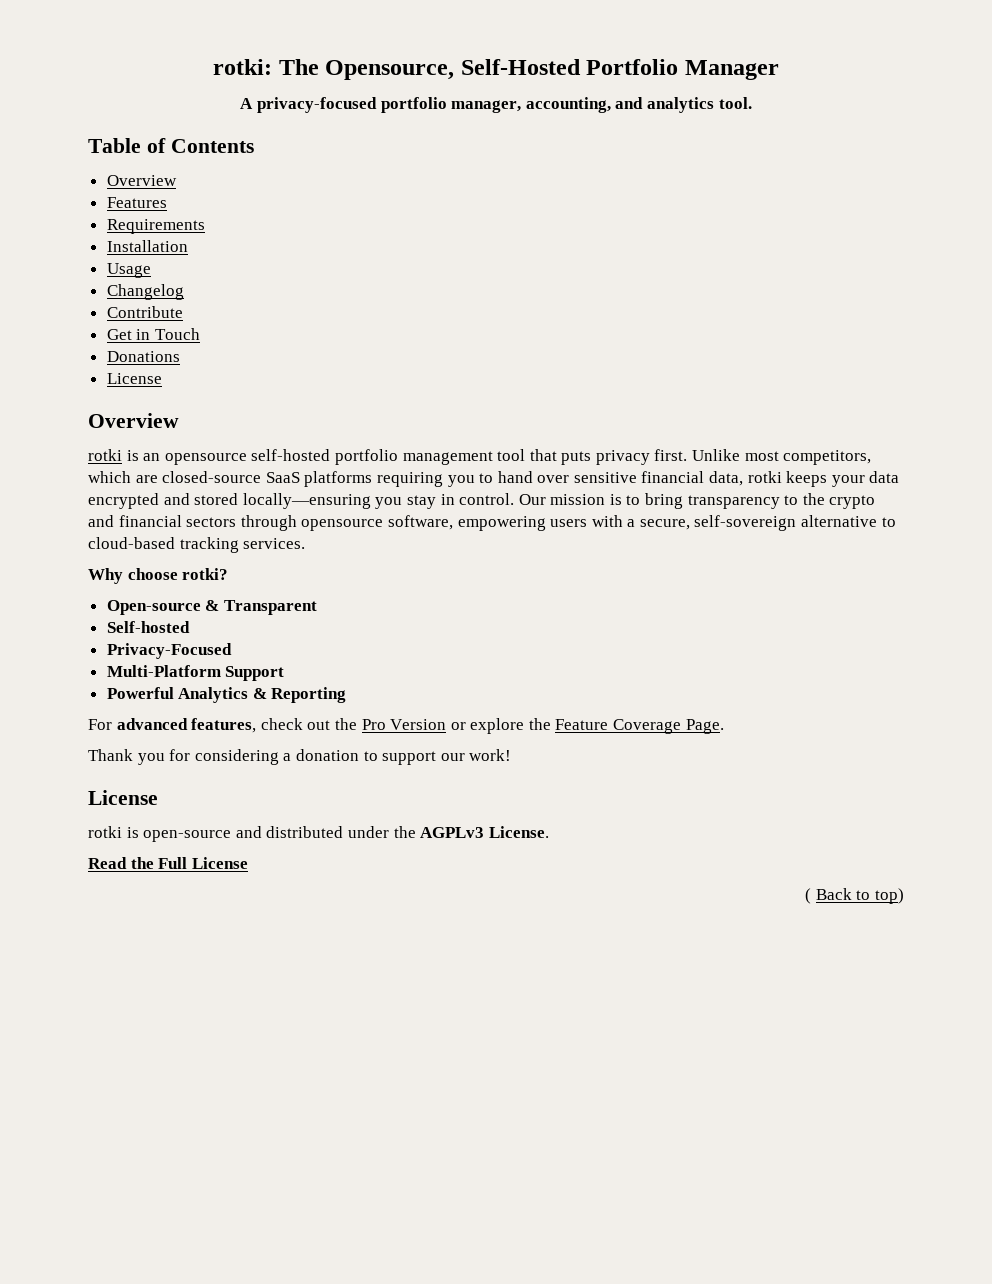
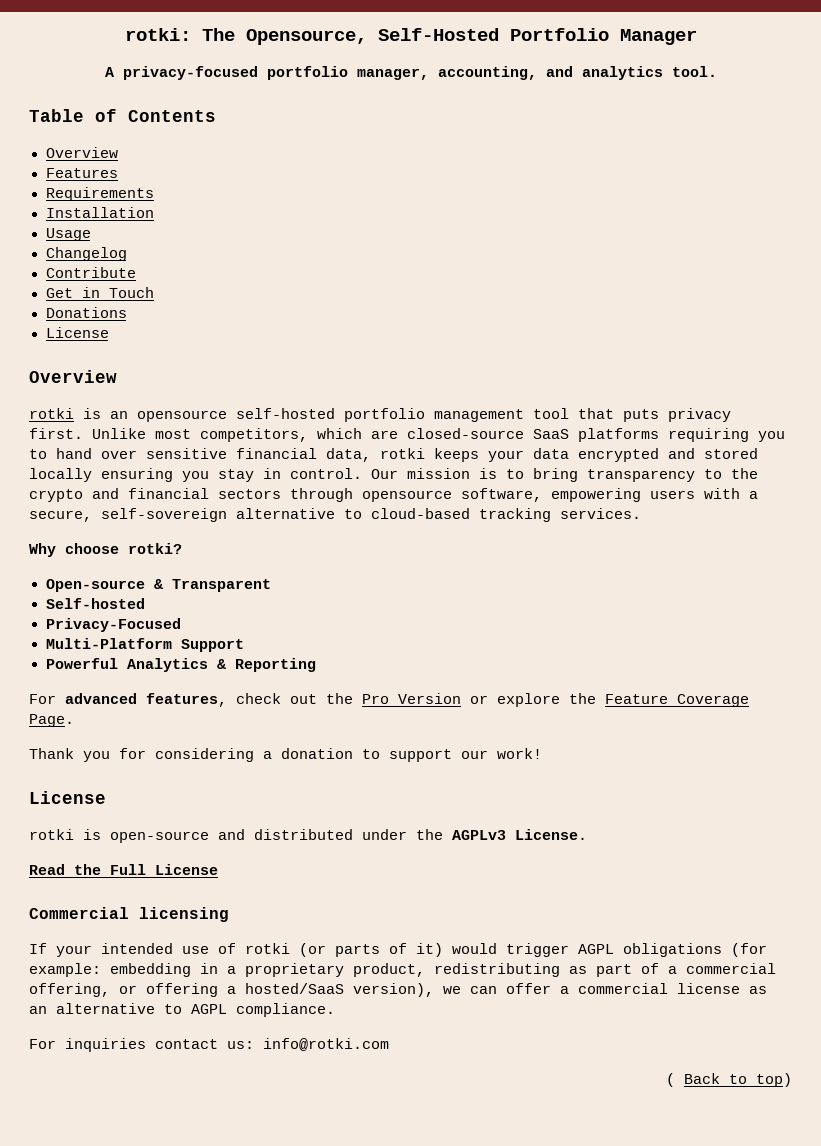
[242,493,371,509] locally—ensuring -> [29,468,173,482] locally ensuring
(248, 863) none -> [29,907,229,922] [29,943,767,957] [29,963,776,977] [29,983,767,997] [29,1003,335,1017] [29,1038,389,1052] // Commercial licensing // If your intended use of rotki (or parts of it) would trigger AGPL obligations (for example: embedding in a proprietary product, redistributing as part of a commercial offering, or offering a hosted/SaaS version), we can offer a commercial license as an alternative to AGPL compliance. // For inquiries contact us: info@rotki.com

